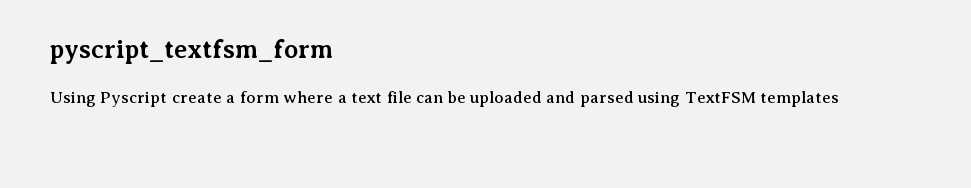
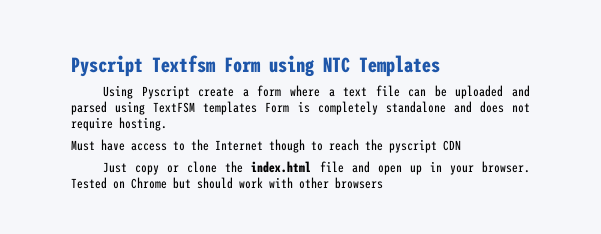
[50,39,333,64] pyscript_textfsm_form -> [71,55,440,77] Pyscript Textfsm Form using NTC Templates
(840, 99) none -> [265,101,530,115] [71,117,167,131] [71,139,461,153] [103,161,530,175] [71,177,383,189] Form is completely standalone and does not require hosting. // Must have access to the Internet though to reach the pyscript CDN // Just copy or clone the index.html file and open up in your browser. Tested on Chrome but should work with other browsers

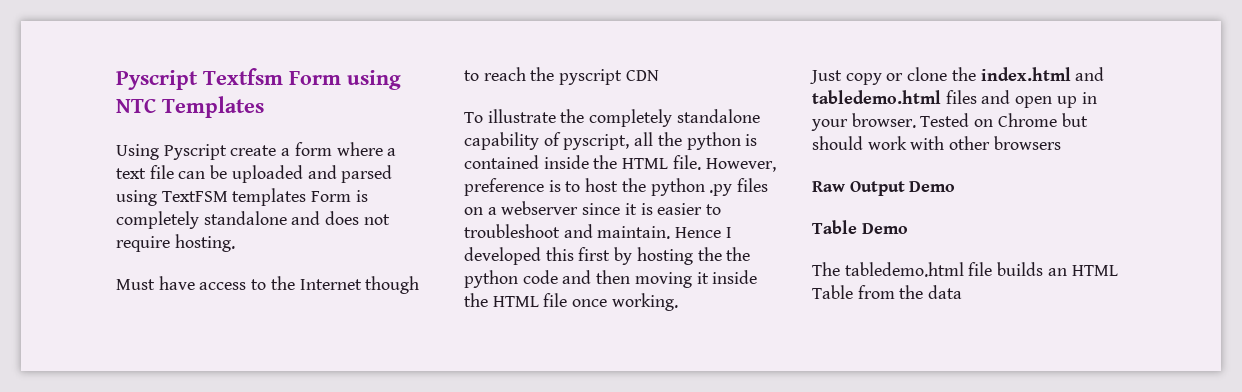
(461, 145) none -> [464,109,760,127] [464,132,758,150] [464,155,776,172] [464,178,769,196] [464,201,722,215] [464,224,732,239] [464,247,751,265] [464,270,758,288] [464,293,678,311] // To illustrate the completely standalone capability of pyscript, all the python is contained inside the HTML file. However, preference is to host the python .py files on a webserver since it is easier to troubleshoot and maintain. Hence I developed this first by hosting the the python code and then moving it inside the HTML file once working.
[319,161,344,173] file -> [1075,67,1105,81] [812,90,977,104] and tabledemo.html files
(383, 183) none -> [812,181,956,196] [812,220,908,234] [812,262,1118,277] [812,285,963,299] // Raw Output Demo // Table Demo // The tabledemo.html file builds an HTML Table from the data

